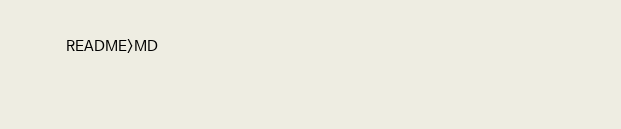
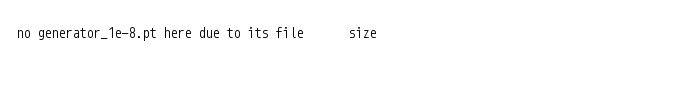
[66,39,158,53] README>MD -> [16,27,376,41] no generator_1e-8.pt here due to its file size

